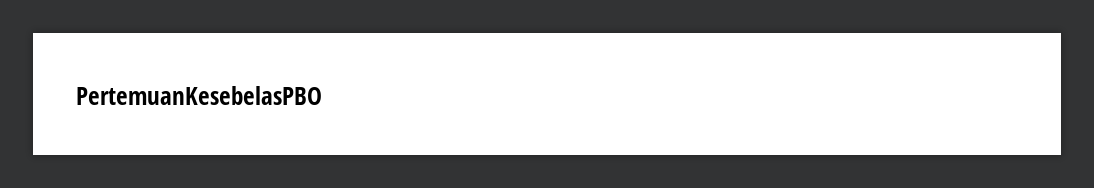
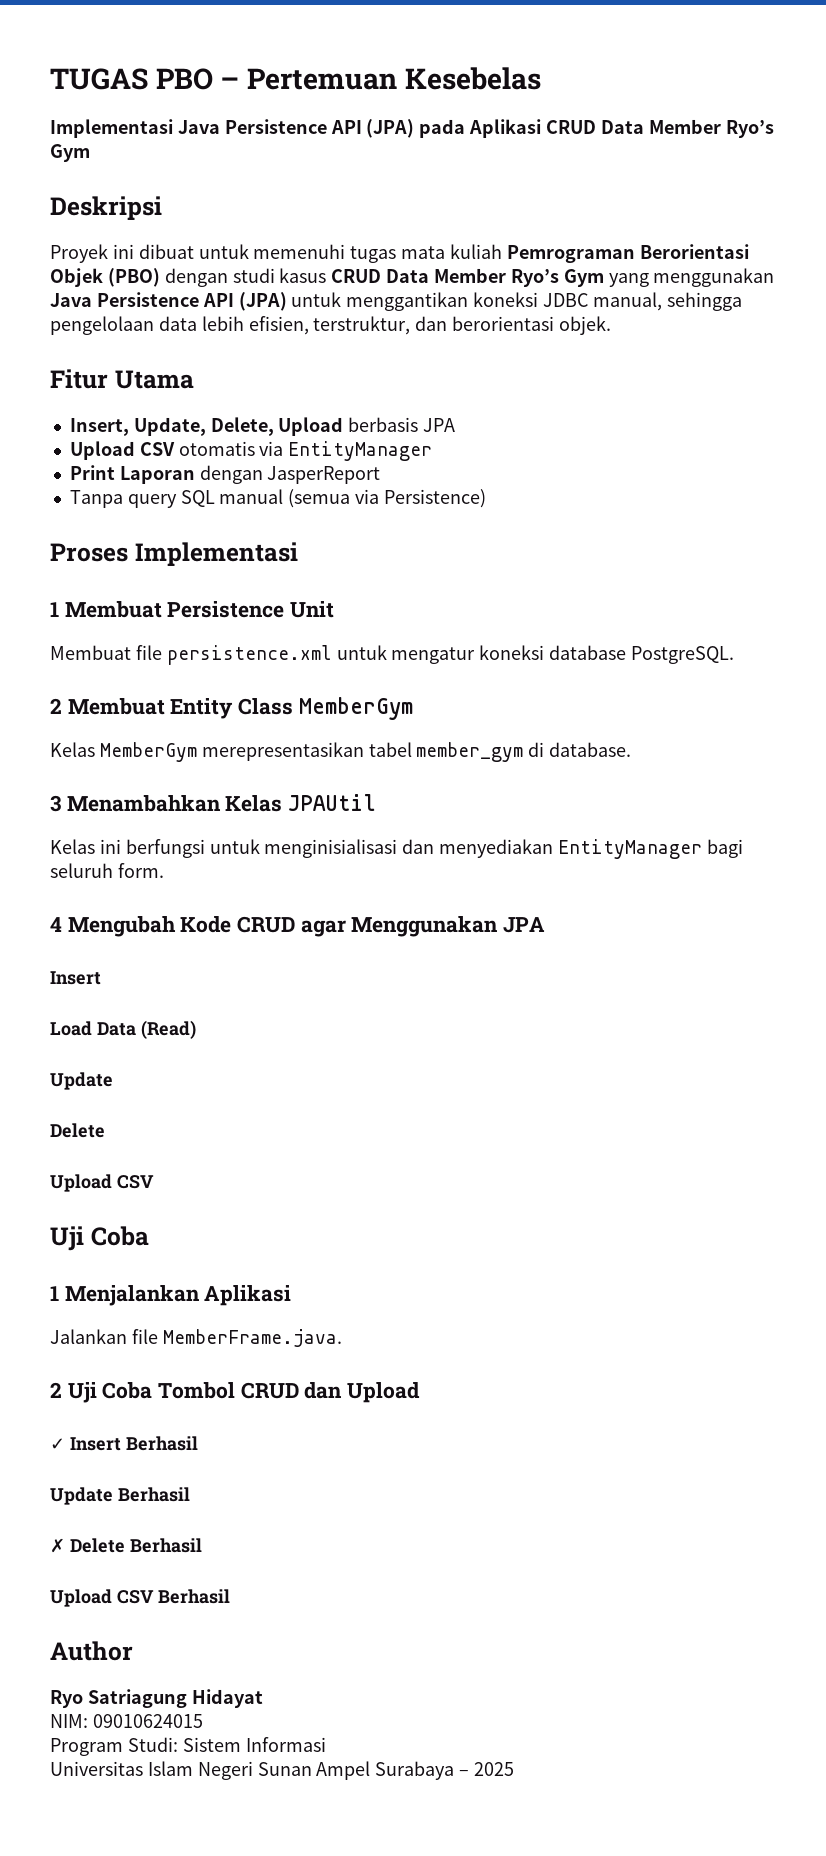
[76,86,322,105] PertemuanKesebelasPBO -> [50,67,541,90] [50,119,774,138] [50,144,90,162] [50,196,162,220] [50,244,749,263] [50,268,775,287] [50,292,742,311] [50,316,612,335] [50,369,194,389] [69,417,456,436] [69,441,433,461] [69,465,381,484] [69,489,486,508] [50,542,298,566] [50,601,335,618] [50,645,735,665] [50,697,413,720] [50,742,632,762] [50,794,377,812] [50,839,743,859] [50,863,164,878] [50,916,546,937] [50,971,101,985] [50,1020,196,1039] [50,1072,113,1090] [50,1123,105,1138] [50,1174,154,1192] [50,1226,149,1251] [50,1285,292,1306] [50,1329,342,1347] [50,1382,421,1403] [50,1436,198,1451] [50,1487,190,1505] [50,1538,202,1553] [50,1589,230,1607] [50,1641,133,1661] [50,1689,263,1708] [50,1714,203,1728] [50,1737,326,1756] [50,1761,515,1780] TUGAS PBO – Pertemuan Kesebelas // Implementasi Java Persistence API (JPA) pada Aplikasi CRUD Data Member Ryo’s Gym // Deskripsi // Proyek ini dibuat untuk memenuhi tugas mata kuliah Pemrograman Berorientasi Objek (PBO) dengan studi kasus CRUD Data Member Ryo’s Gym yang menggunakan Java Persistence API (JPA) untuk menggantikan koneksi JDBC manual, sehingga pengelolaan data lebih efisien, terstruktur, dan berorientasi objek. // Fitur Utama // Insert, Update, Delete, Upload berbasis JPA // Upload CSV otomatis via EntityManager // Print Laporan dengan JasperReport // Tanpa query SQL manual (semua via Persistence) // Proses Implementasi // 1 Membuat Persistence Unit // Membuat file persistence.xml untuk mengatur koneksi database PostgreSQL. // 2 Membuat Entity Class MemberGym // Kelas MemberGym merepresentasikan tabel member_gym di database. // 3 Menambahkan Kelas JPAUtil // Kelas ini berfungsi untuk menginisialisasi dan menyediakan EntityManager bagi seluruh form. // 4 Mengubah Kode CRUD agar Menggunakan JPA // Insert // Load Data (Read) // Update // Delete // Upload CSV // Uji Coba // 1 Menjalankan Aplikasi // Jalankan file MemberFrame.java. // 2 Uji Coba Tombol CRUD dan Upload // ✓ Insert Berhasil // Update Berhasil // ✗ Delete Berhasil // Upload CSV Berhasil // Author // Ryo Satriagung Hidayat // NIM: 09010624015 // Program Studi: Sistem Informasi // Universitas Islam Negeri Sunan Ampel Surabaya – 2025

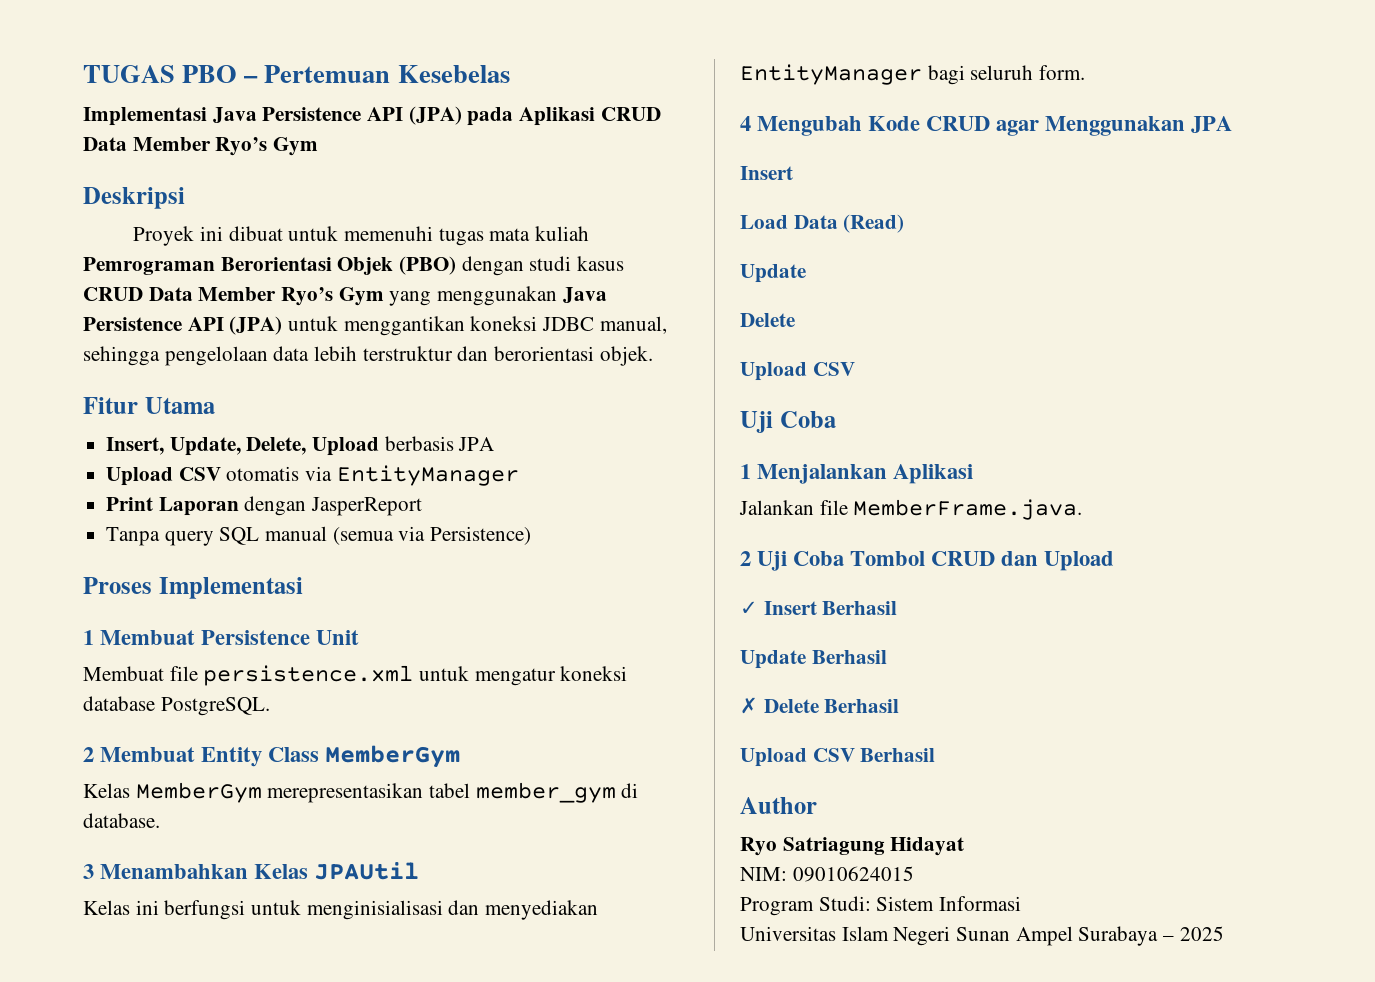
[248,316,411,335] efisien, terstruktur, -> [362,346,453,361] terstruktur

